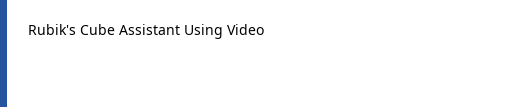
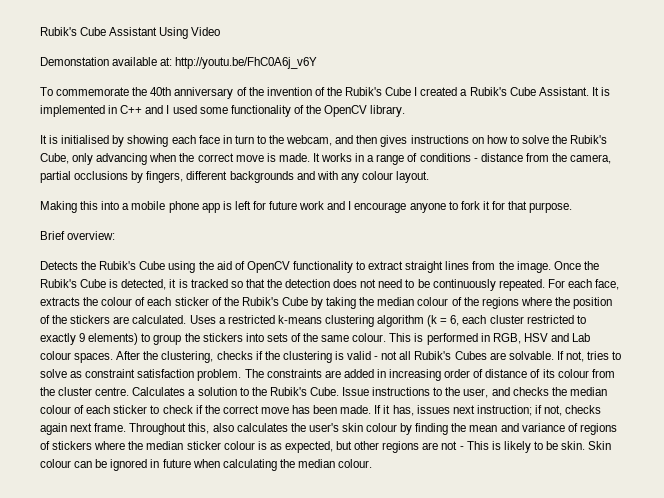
(264, 29) none -> [40,57,318,69] [40,87,610,99] [40,105,406,117] [40,135,608,147] [40,153,612,165] [40,171,430,183] [40,201,573,213] [40,231,116,240] [40,261,599,273] [40,279,620,291] [40,297,613,309] [40,315,586,327] [40,333,591,345] [40,351,622,363] [40,369,615,381] [40,387,607,398] [40,405,602,416] [40,423,617,435] [40,441,612,453] [40,459,373,471] // Demonstation available at: http://youtu.be/FhC0A6j_v6Y // To commemorate the 40th anniversary of the invention of the Rubik's Cube I created a Rubik's Cube Assistant. It is implemented in C++ and I used some functionality of the OpenCV library. // It is initialised by showing each face in turn to the webcam, and then gives instructions on how to solve the Rubik's Cube, only advancing when the correct move is made. It works in a range of conditions - distance from the camera, partial occlusions by fingers, different backgrounds and with any colour layout. // Making this into a mobile phone app is left for future work and I encourage anyone to fork it for that purpose. // Brief overview: // Detects the Rubik's Cube using the aid of OpenCV functionality to extract straight lines from the image. Once the Rubik's Cube is detected, it is tracked so that the detection does not need to be continuously repeated. For each face, extracts the colour of each sticker of the Rubik's Cube by taking the median colour of the regions where the position of the stickers are calculated. Uses a restricted k-means clustering algorithm (k = 6, each cluster restricted to exactly 9 elements) to group the stickers into sets of the same colour. This is performed in RGB, HSV and Lab colour spaces. After the clustering, checks if the clustering is valid - not all Rubik's Cubes are solvable. If not, tries to solve as constraint satisfaction problem. The constraints are added in increasing order of distance of its colour from the cluster centre. Calculates a solution to the Rubik's Cube. Issue instructions to the user, and checks the median colour of each sticker to check if the correct move has been made. If it has, issues next instruction; if not, checks again next frame. Throughout this, also calculates the user's skin colour by finding the mean and variance of regions of stickers where the median sticker colour is as expected, but other regions are not - This is likely to be skin. Skin colour can be ignored in future when calculating the median colour.

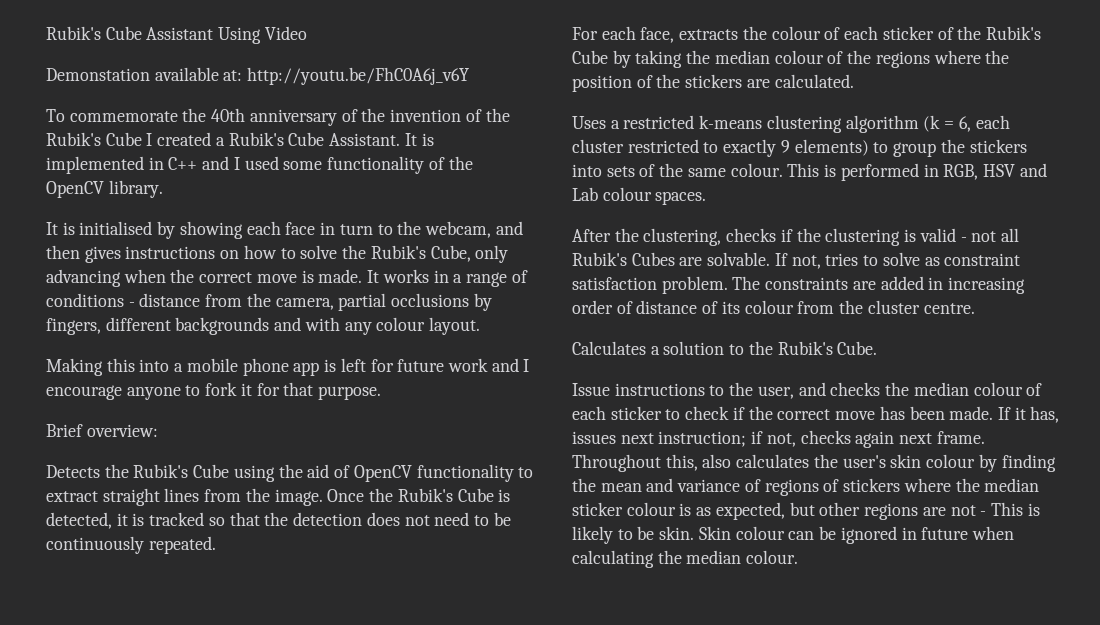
(545, 285) none -> (216, 545) //
(187, 319) none -> (854, 81) //
(114, 358) none -> (707, 198) //
(130, 391) none -> (975, 308) //
(339, 391) none -> (878, 348) //

